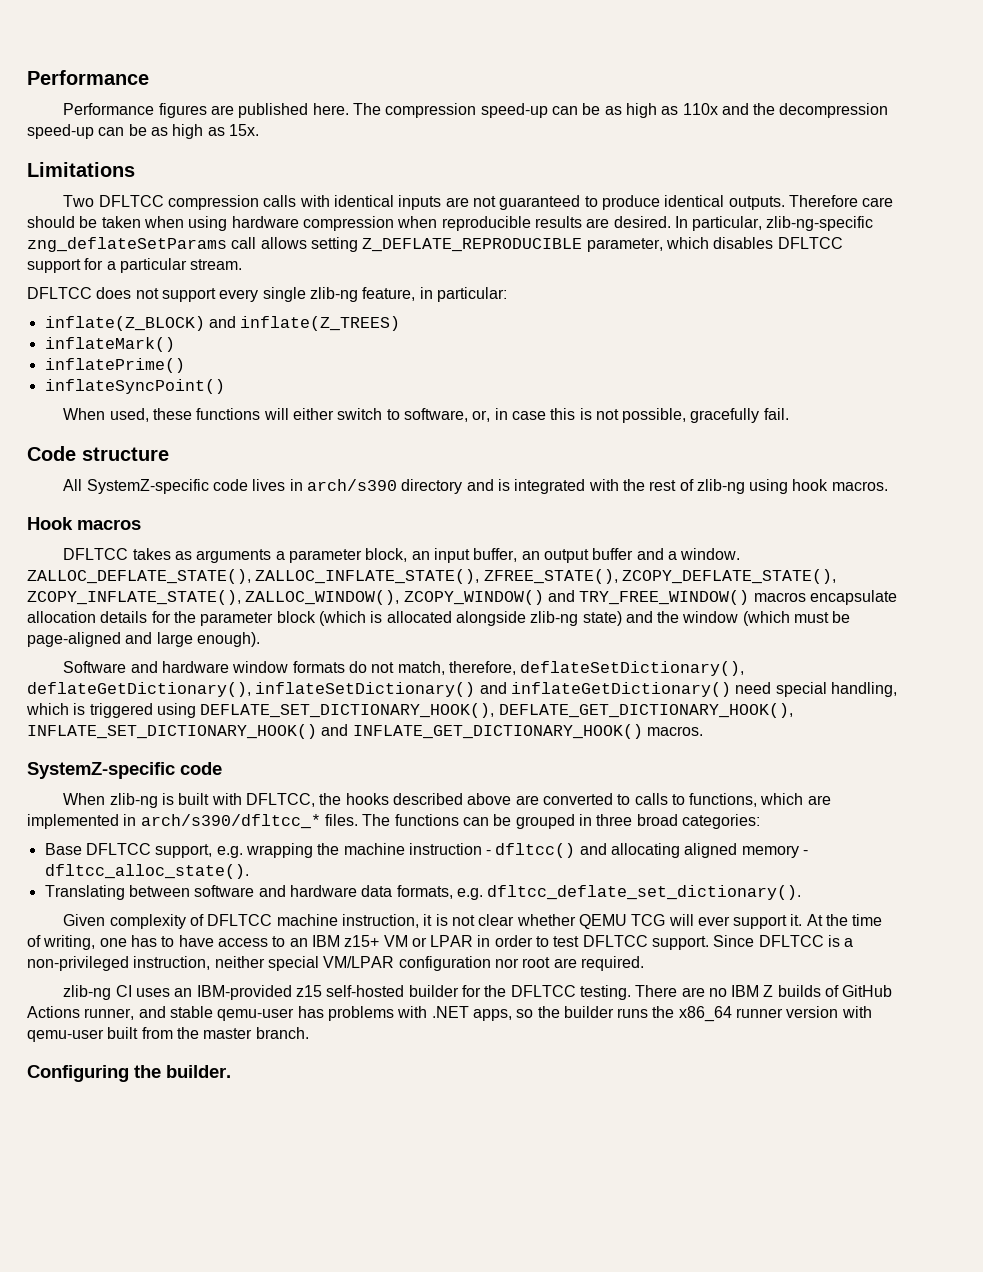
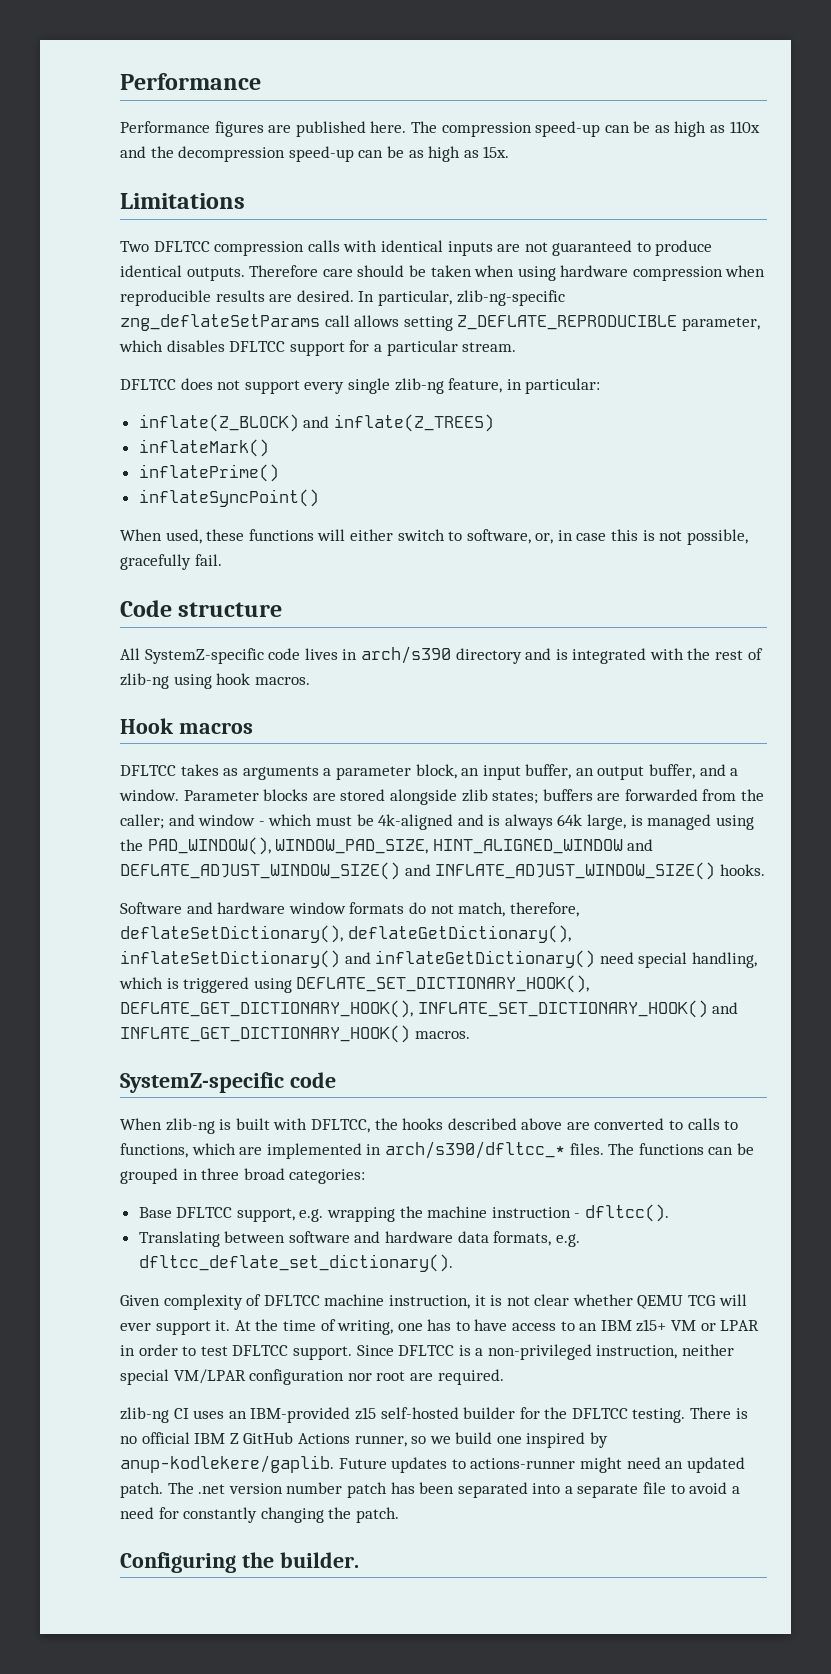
[592,548,634,560] buffer -> [649,764,696,779] buffer,
[27,569,836,584] [27,590,897,605] [27,611,851,626] [27,632,260,647] ZALLOC_DEFLATE_STATE(), ZALLOC_INFLATE_STATE(), ZFREE_STATE(), ZCOPY_DEFLATE_STATE(), ZCOPY_INFLATE_STATE(), ZALLOC_WINDOW(), ZCOPY_WINDOW() and TRY_FREE_WINDOW() macros encapsulate allocation details for the parameter block (which is allocated alongside zlib-ng state) and the window (which must be page-aligned and large enough). -> [183,789,765,805] [120,814,754,830] [120,837,654,855] [120,862,765,880] Parameter blocks are stored alongside zlib states; buffers are forwarded from the caller; and window - which must be 4k-aligned and is always 64k large, is managed using the PAD_WINDOW(), WINDOW_PAD_SIZE, HINT_ALIGNED_WINDOW and DEFLATE_ADJUST_WINDOW_SIZE() and INFLATE_ADJUST_WINDOW_SIZE() hooks.
[495,843,809,858] [44,864,249,879] dfltcc() and allocating aligned memory - dfltcc_alloc_state(). -> [585,1204,670,1222] dfltcc().
[681,985,893,997] [27,1006,872,1022] [27,1027,309,1042] are no IBM Z builds of GitHub Actions runner, and stable qemu-user has problems with .NET apps, so the builder runs the x86_64 runner version with qemu-user built from the master branch. -> [735,1408,748,1419] [120,1432,609,1448] [120,1455,745,1473] [120,1482,740,1498] [120,1507,399,1523] is no official IBM Z GitHub Actions runner, so we build one inspired by anup-kodlekere/gaplib. Future updates to actions-runner might need an updated patch. The .net version number patch has been separated into a separate file to avoid a need for constantly changing the patch.

